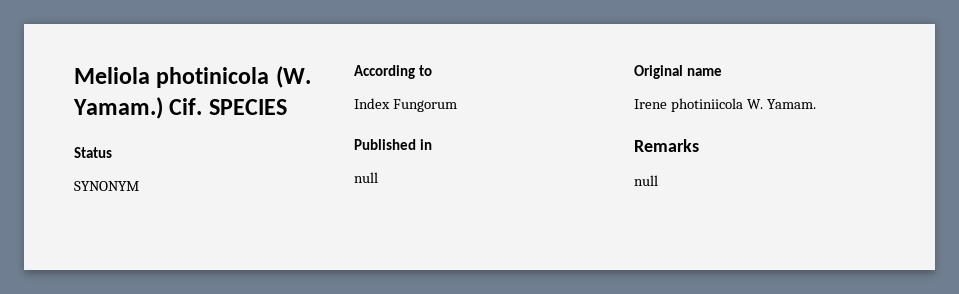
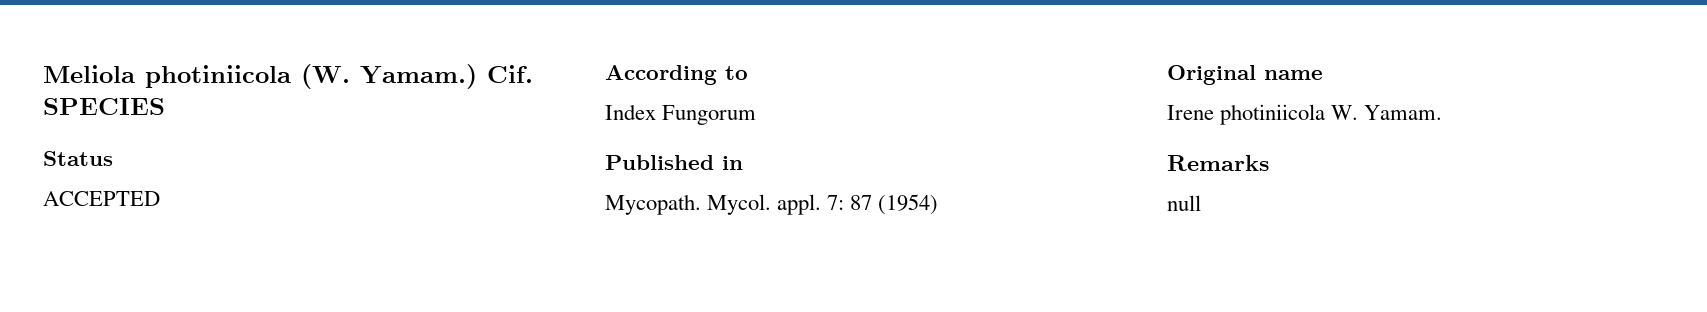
[156,67,270,88] photinicola -> [145,65,291,88] photiniicola
[74,181,139,191] SYNONYM -> [43,191,160,206] ACCEPTED
[354,172,378,183] null -> [605,194,939,215] Mycopath. Mycol. appl. 7: 87 (1954)

